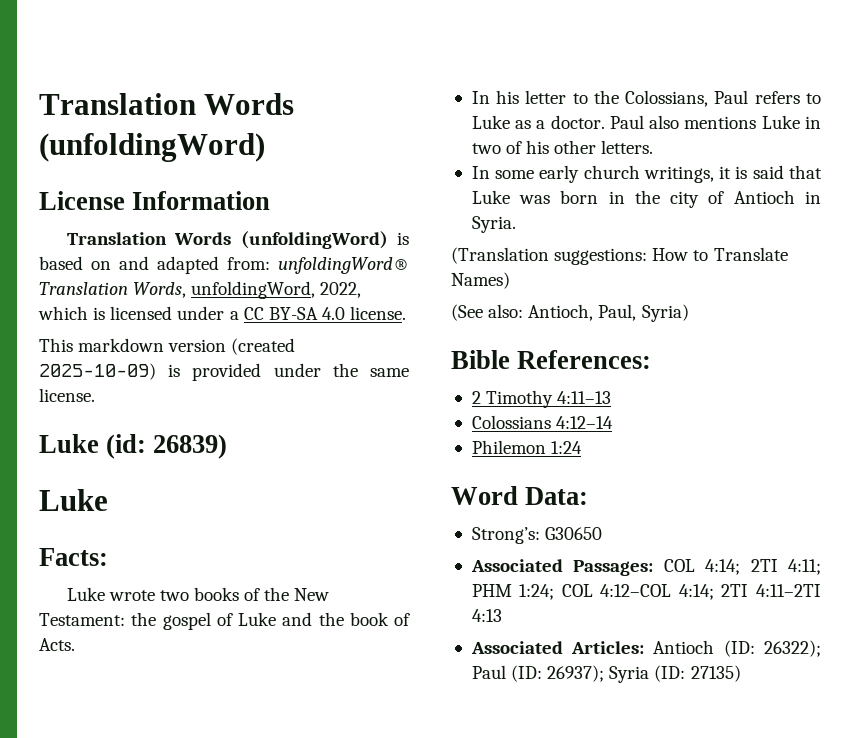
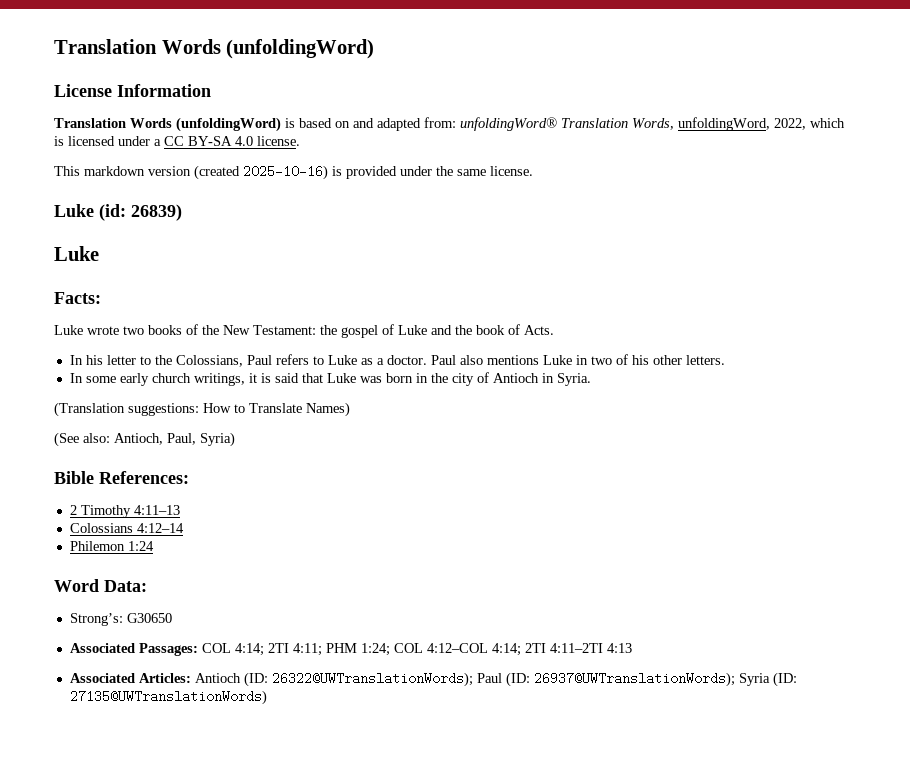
[39,363,156,380] 2025-10-09) -> [243,165,328,180] 2025-10-16)
[764,640,822,657] 26322); -> [271,672,473,687] 26322@UWTranslationWords);
[547,665,605,682] 26937); -> [533,672,735,687] 26937@UWTranslationWords);
[690,665,741,682] 27135) -> [69,690,267,705] 27135@UWTranslationWords)

